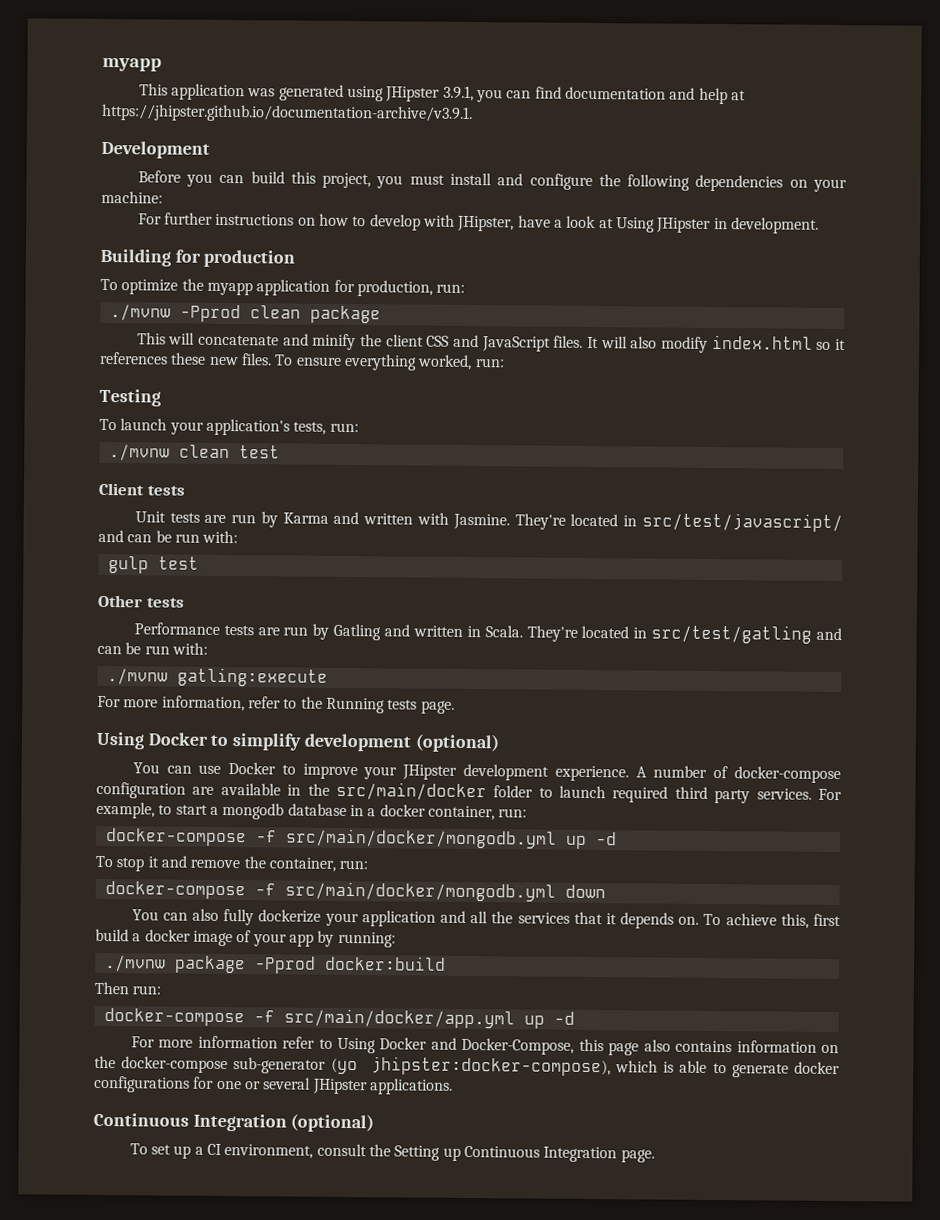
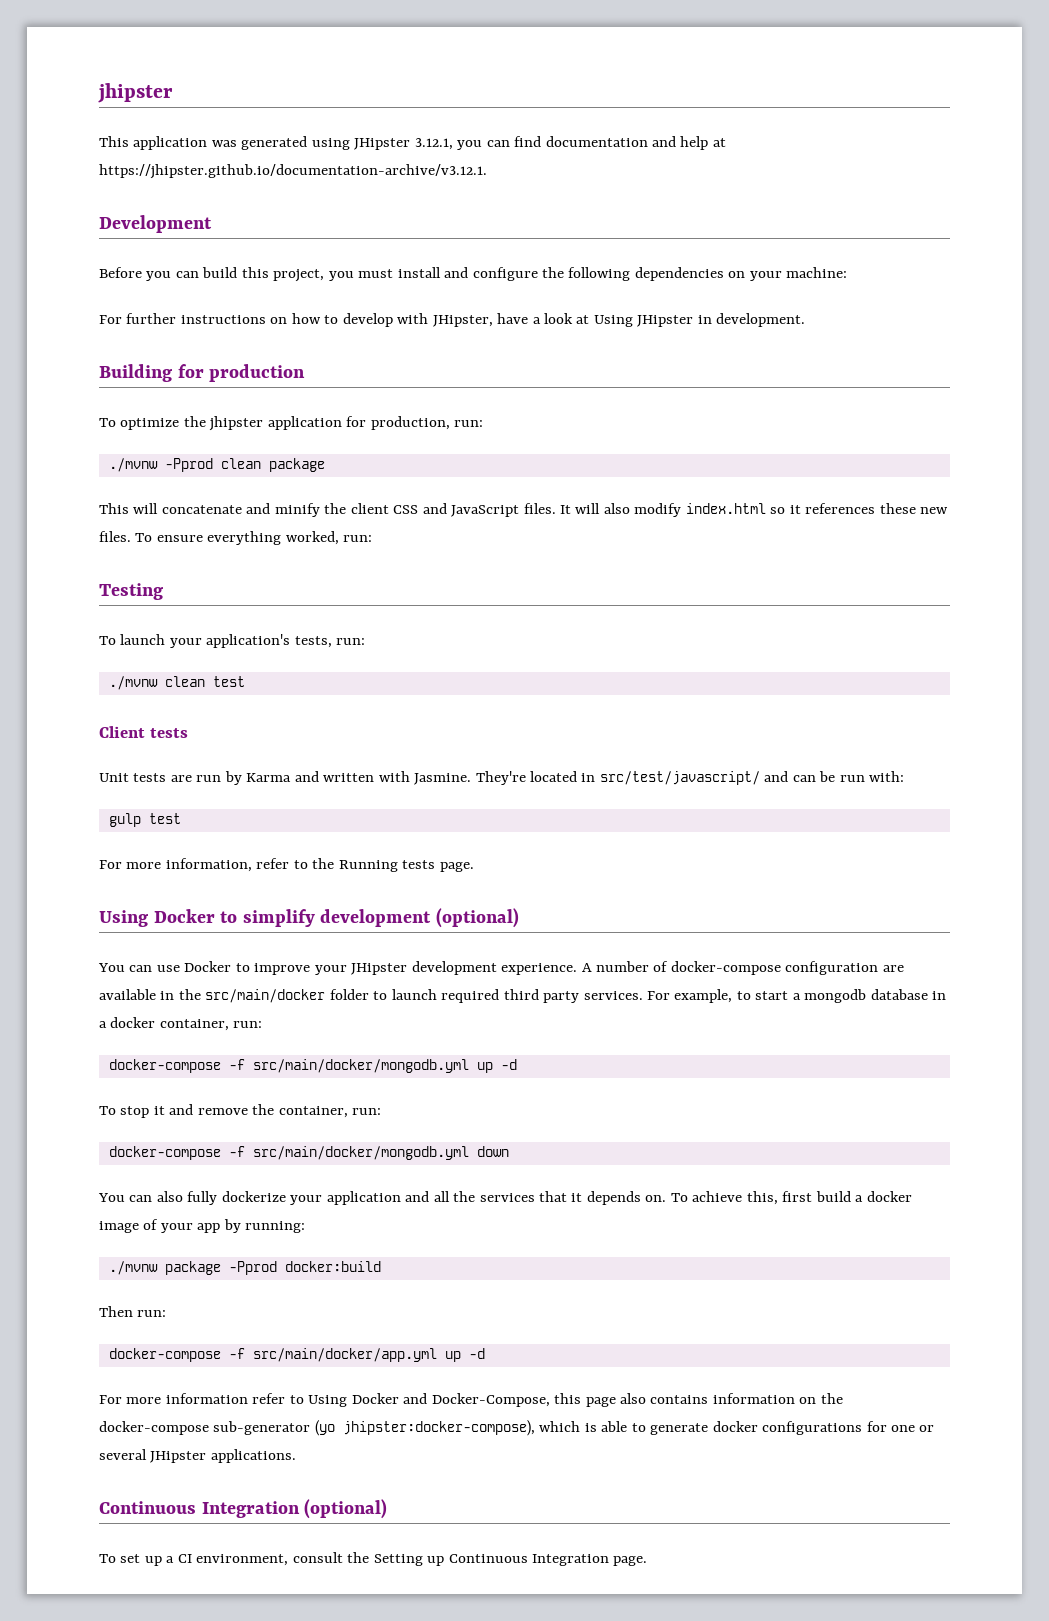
[102,57,162,72] myapp -> [98,83,173,103] jhipster
[442,85,474,102] 3.9.1, -> [414,138,453,150] 3.12.1,
[102,103,473,123] https://jhipster.github.io/documentation-archive/v3.9.1. -> [99,164,487,179] https://jhipster.github.io/documentation-archive/v3.12.1.
[206,281,253,296] myapp -> [209,416,264,431] jhipster
[98,594,185,608] [133,622,842,644] [97,642,208,655] [106,667,328,687] // Other tests // Performance tests are run by Gatling and written in Scala. They're located in src/test/gatling and can be run with: // ./mvnw gatling:execute -> (181, 818) none

